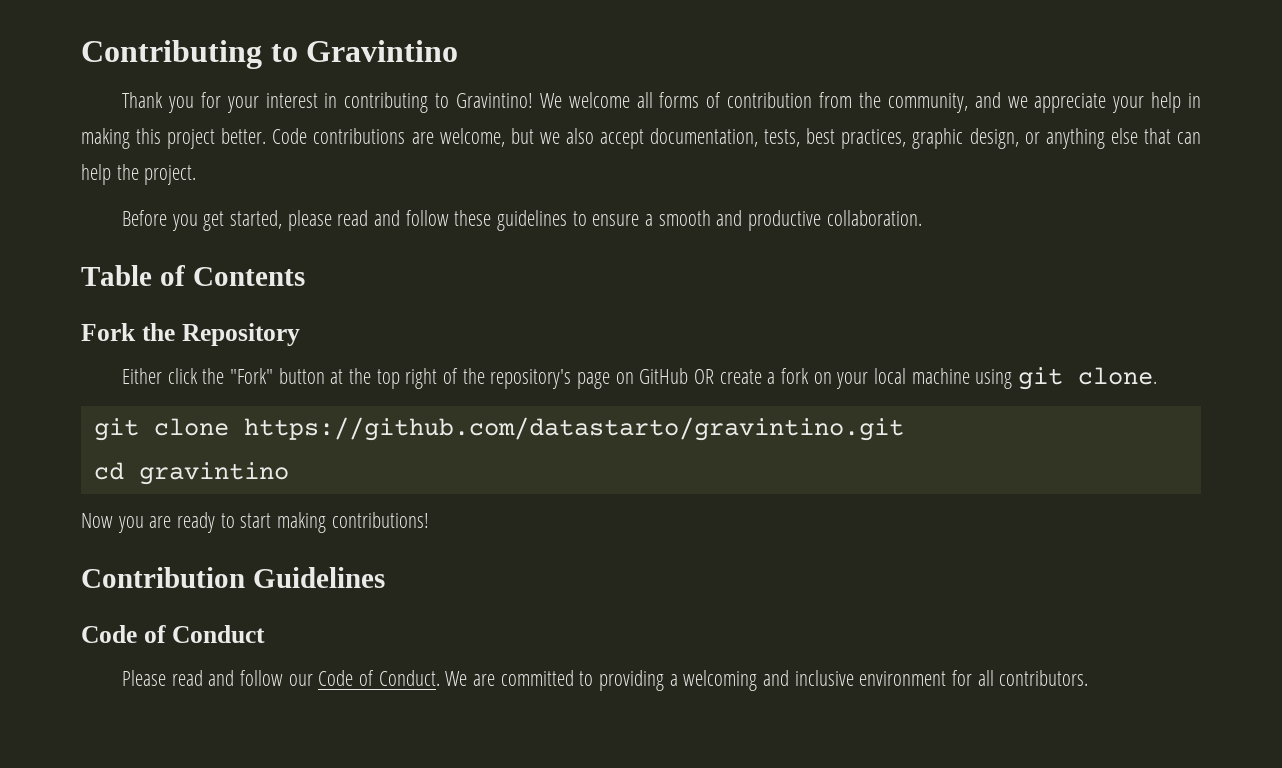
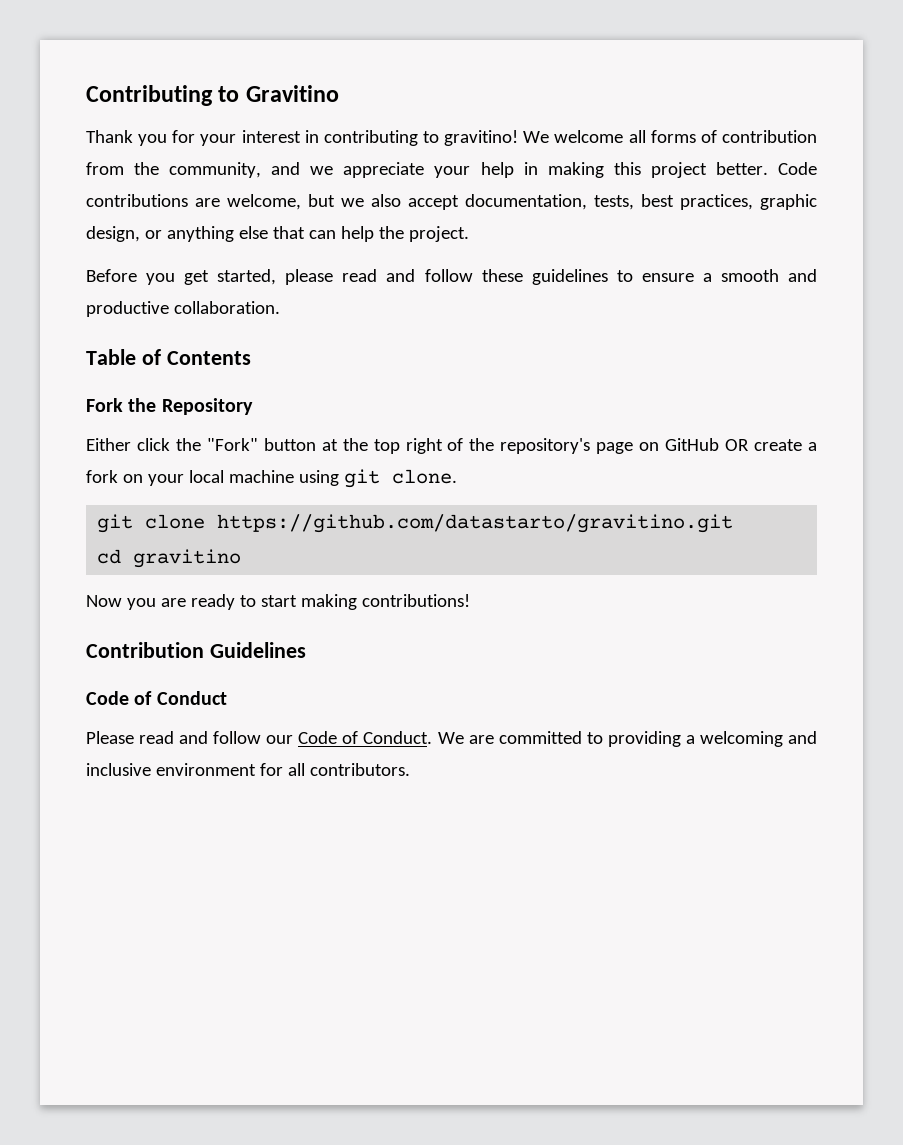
[306,40,459,62] Gravintino -> [245,85,339,102] Gravitino
[455,93,533,108] Gravintino! -> [444,130,519,146] gravitino!
[243,417,904,441] https://github.com/datastarto/gravintino.git -> [217,514,734,533] https://github.com/datastarto/gravitino.git
[138,462,289,485] gravintino -> [133,549,242,568] gravitino

